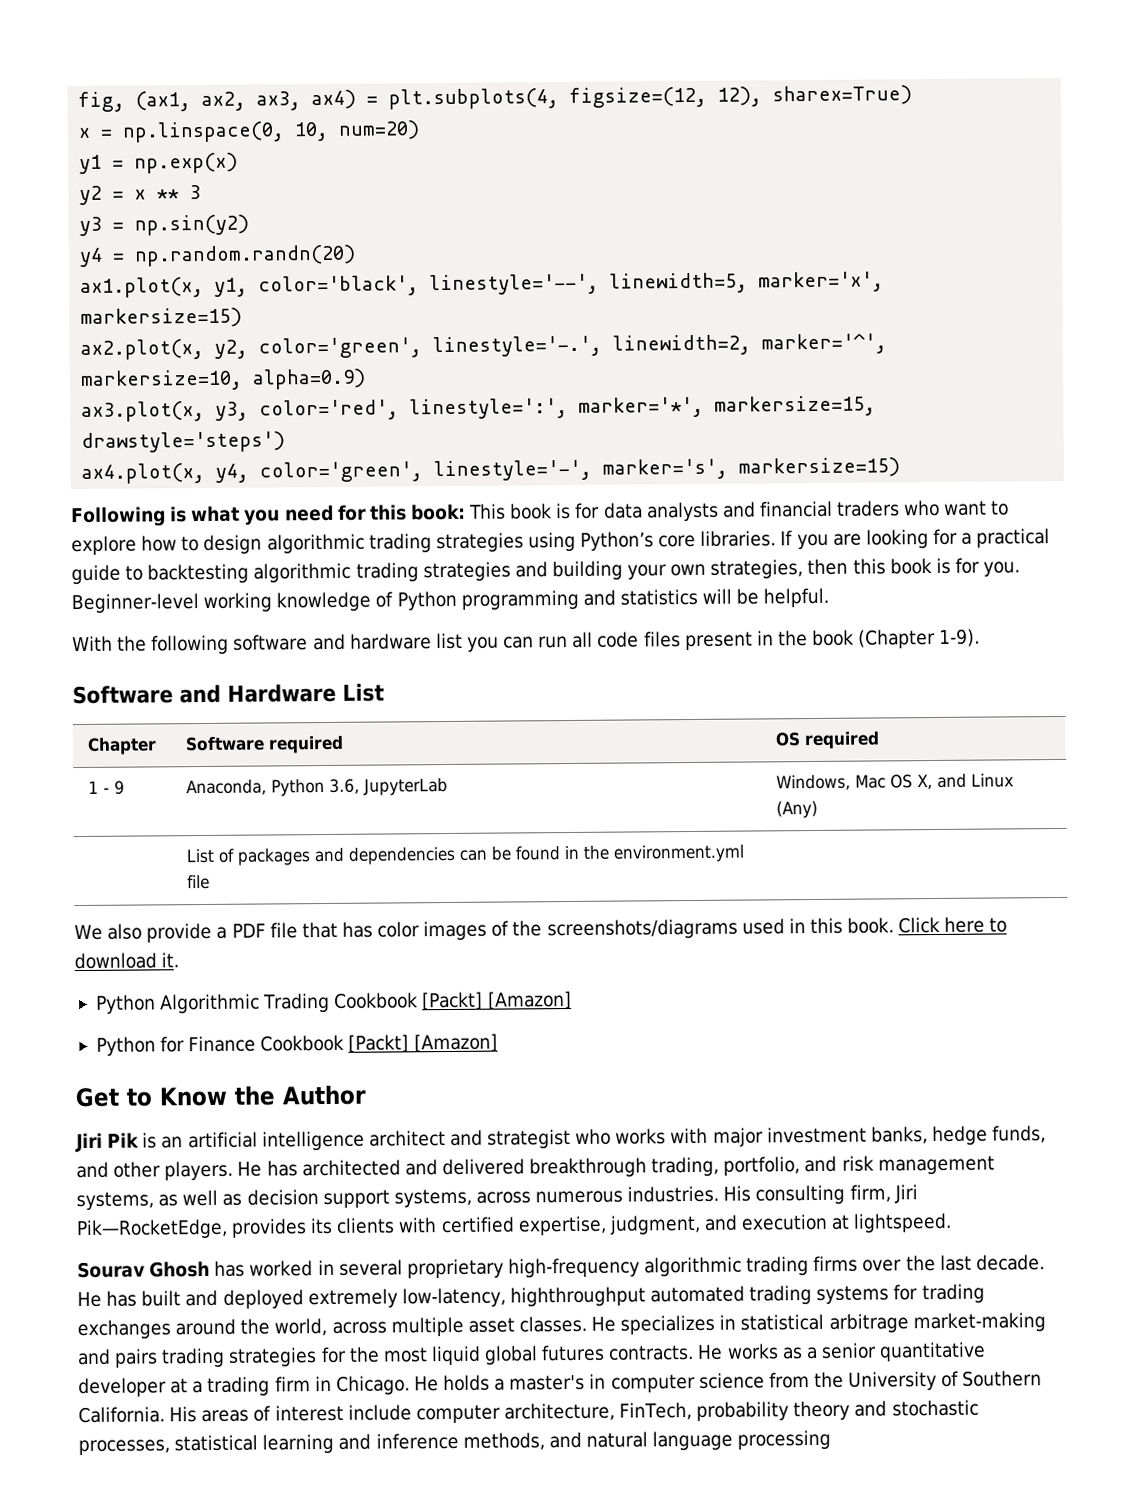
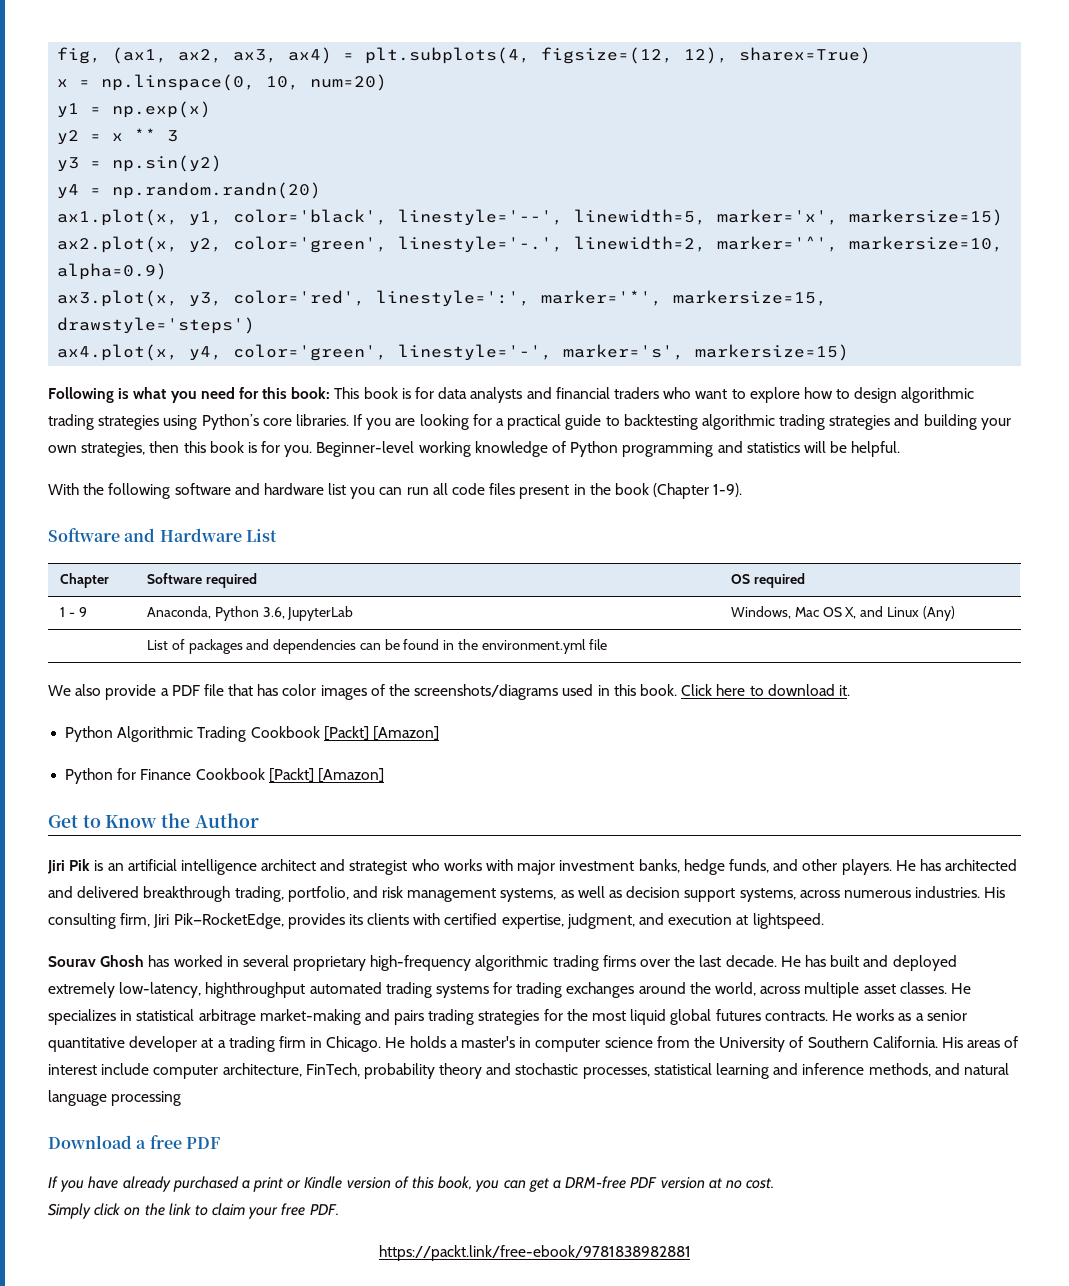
(832, 1439) none -> [48,1135,220,1149] [48,1176,775,1192] [48,1203,339,1219] [378,1245,691,1261] // Download a free PDF // If you have already purchased a print or Kindle version of this book, you can get a DRM-free PDF version at no cost. // Simply click on the link to claim your free PDF. // https://packt.link/free-ebook/9781838982881

